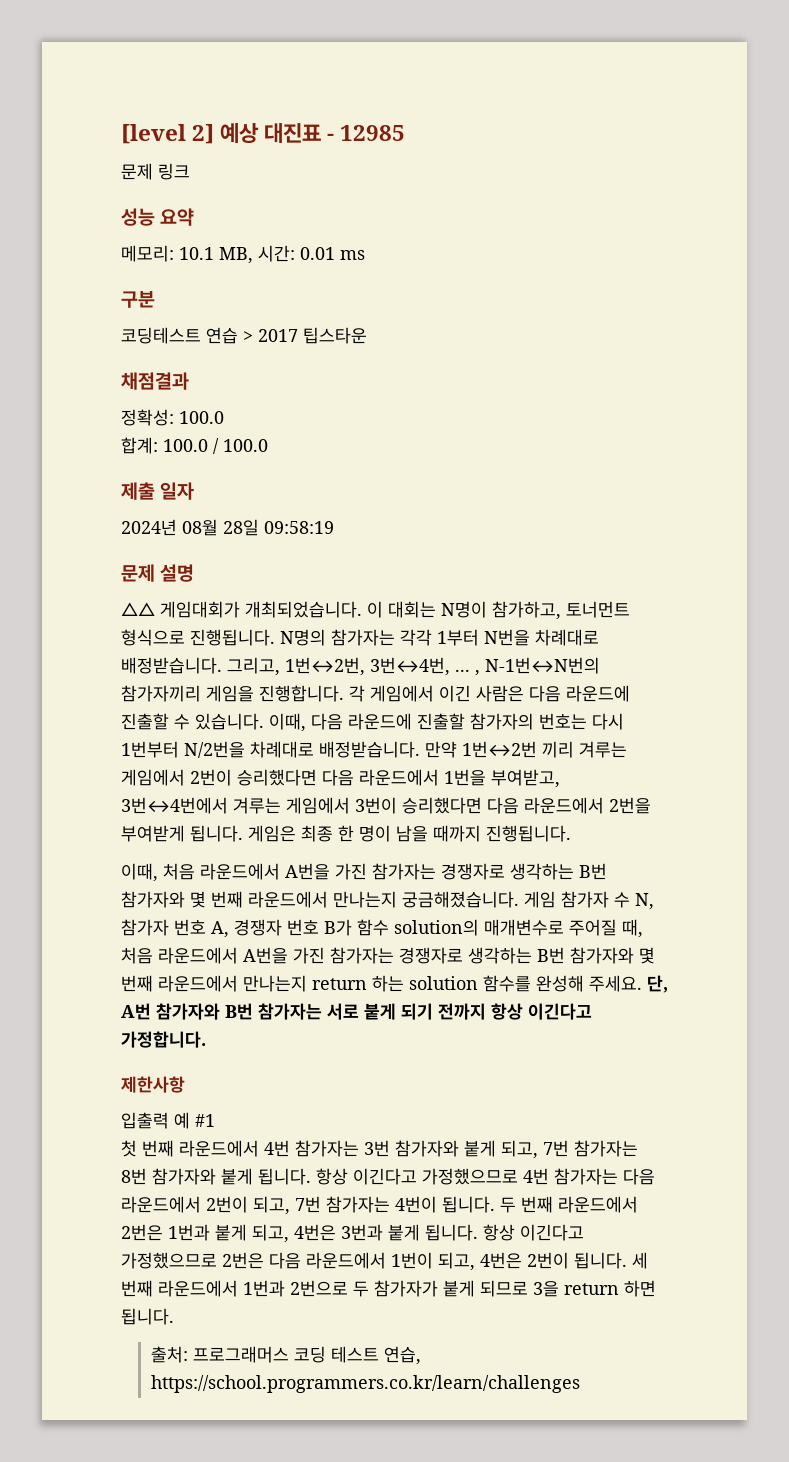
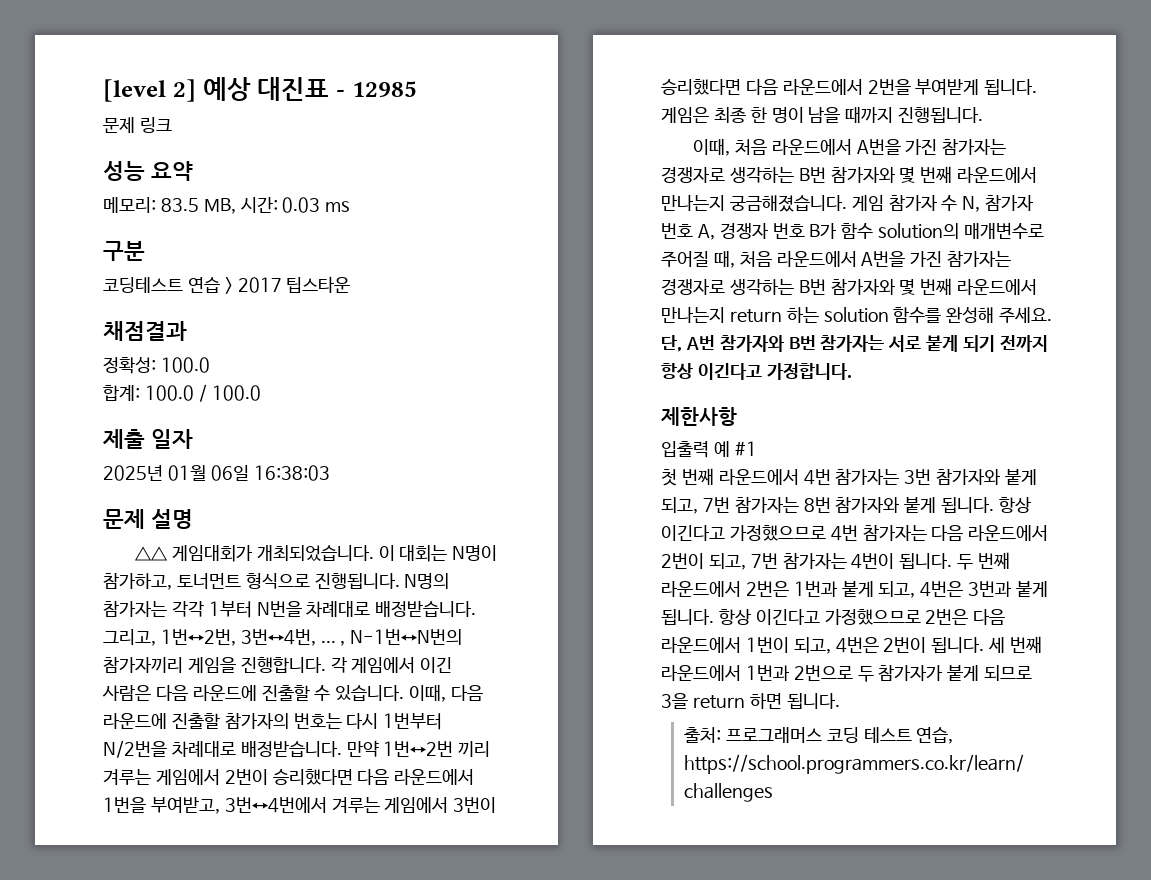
[179,247,214,260] 10.1 -> [160,198,199,212] 83.5
[300,247,335,260] 0.01 -> [282,197,321,213] 0.03
[121,519,334,536] 2024년 08월 28일 09:58:19 -> [103,465,330,481] 2025년 01월 06일 16:38:03

